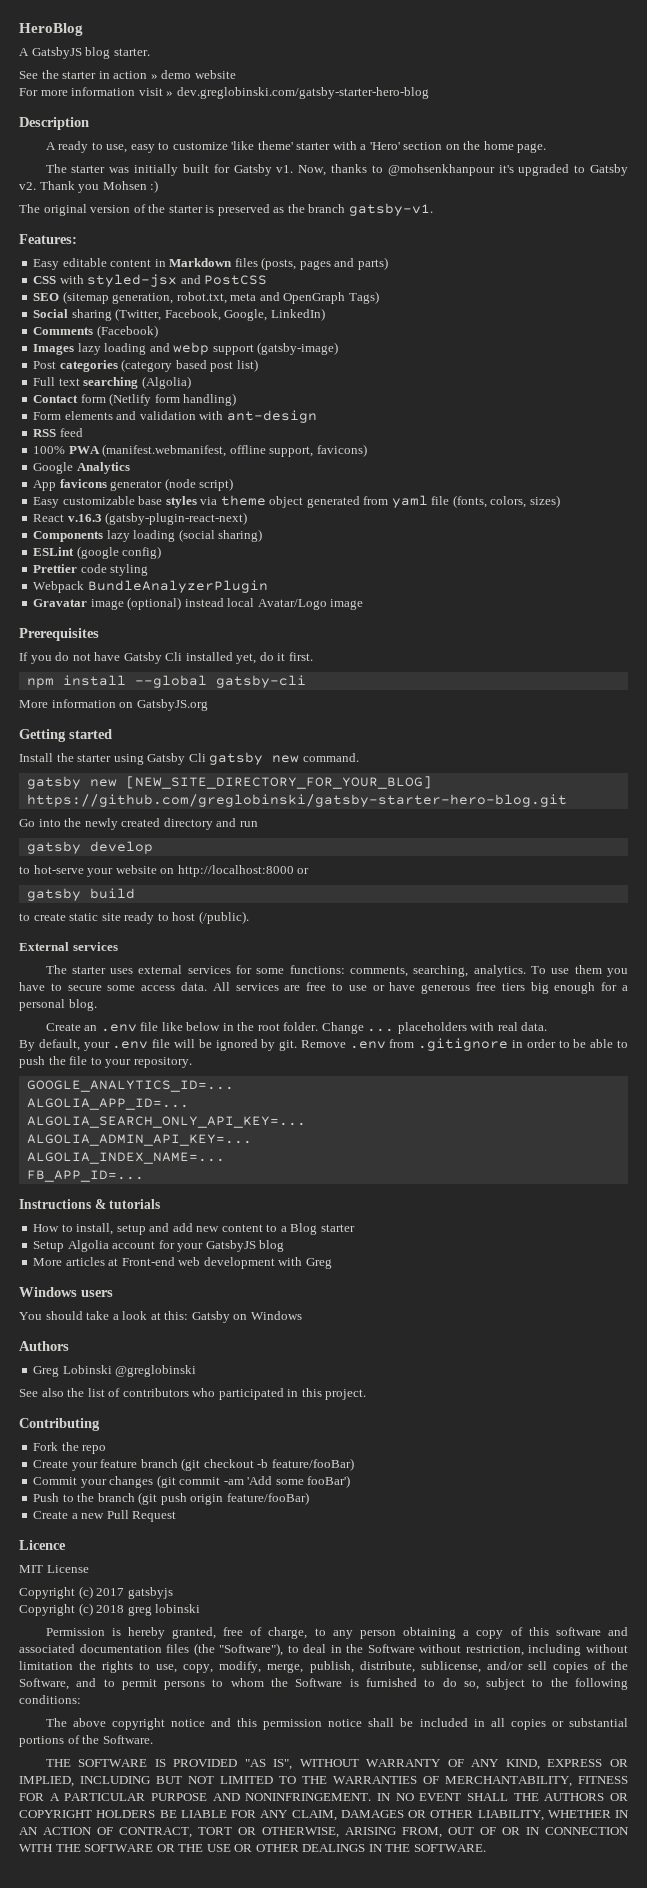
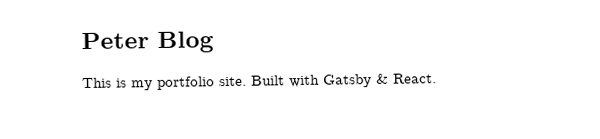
[19,23,83,36] [19,47,150,59] [19,70,236,79] [19,87,429,99] [19,117,89,130] [45,141,547,153] [45,164,628,176] [19,180,159,193] [19,203,433,216] [19,234,77,244] [33,257,388,270] [33,274,268,287] [33,291,379,304] [33,308,325,321] [33,325,158,338] [33,342,339,355] [33,359,258,372] [33,376,191,389] [33,393,237,406] [33,410,317,423] [33,428,83,437] [33,444,367,457] [33,462,130,474] [33,478,234,491] [33,495,560,508] [33,512,248,525] [33,529,263,542] [33,546,162,559] [33,564,149,576] [33,580,268,593] [33,597,364,610] [19,628,99,641] [19,652,313,664] [26,675,306,688] [19,699,208,711] [19,729,112,742] [19,752,359,765] [26,776,432,789] [26,794,567,807] [19,818,258,830] [26,841,153,854] [19,865,310,877] [26,888,135,901] [19,911,249,924] [19,942,118,951] [45,965,628,977] [19,982,628,994] [19,999,97,1011] [45,1022,548,1034] [19,1038,628,1051] [19,1056,192,1068] [26,1080,234,1092] [26,1098,189,1110] [26,1116,306,1128] [26,1134,252,1146] [26,1152,225,1164] [26,1170,144,1182] [19,1199,161,1209] [33,1223,355,1235] [33,1240,285,1252] [33,1257,332,1269] [19,1287,113,1297] [19,1311,302,1323] [19,1341,69,1351] [33,1365,197,1377] [19,1388,367,1400] [19,1418,100,1431] [33,1442,107,1454] [33,1458,354,1471] [33,1475,351,1488] [33,1492,309,1505] [33,1510,177,1522] [19,1540,66,1550] [19,1565,89,1573] [19,1586,173,1599] [19,1603,201,1616] [45,1627,629,1639] [19,1643,629,1656] [19,1661,629,1673] [19,1678,629,1690] [19,1695,81,1704] [45,1718,628,1730] [19,1735,153,1747] [45,1759,628,1770] [19,1776,628,1787] [19,1793,628,1801] [19,1810,629,1821] [19,1827,629,1838] [19,1844,486,1852] HeroBlog // A GatsbyJS blog starter. // See the starter in action » demo website // For more information visit » dev.greglobinski.com/gatsby-starter-hero-blog // Description // A ready to use, easy to customize 'like theme' starter with a 'Hero' section on the home page. // The starter was initially built for Gatsby v1. Now, thanks to @mohsenkhanpour it's upgraded to Gatsby v2. Thank you Mohsen :) // The original version of the starter is preserved as the branch gatsby-v1. // Features: // Easy editable content in Markdown files (posts, pages and parts) // CSS with styled-jsx and PostCSS // SEO (sitemap generation, robot.txt, meta and OpenGraph Tags) // Social sharing (Twitter, Facebook, Google, LinkedIn) // Comments (Facebook) // Images lazy loading and webp support (gatsby-image) // Post categories (category based post list) // Full text searching (Algolia) // Contact form (Netlify form handling) // Form elements and validation with ant-design // RSS feed // 100% PWA (manifest.webmanifest, offline support, favicons) // Google Analytics // App favicons generator (node script) // Easy customizable base styles via theme object generated from yaml file (fonts, colors, sizes) // React v.16.3 (gatsby-plugin-react-next) // Components lazy loading (social sharing) // ESLint (google config) // Prettier code styling // Webpack BundleAnalyzerPlugin // Gravatar image (optional) instead local Avatar/Logo image // Prerequisites // If you do not have Gatsby Cli installed yet, do it first. // npm install --global gatsby-cli // More information on GatsbyJS.org // Getting started // Install the starter using Gatsby Cli gatsby new command. // gatsby new [NEW_SITE_DIRECTORY_FOR_YOUR_BLOG] https://github.com/greglobinski/gatsby-starter-hero-blog.git // Go into the newly created directory and run // gatsby develop // to hot-serve your website on http://localhost:8000 or // gatsby build // to create static site ready to host (/public). // External services // The starter uses external services for some functions: comments, searching, analytics. To use them you have to secure some access data. All services are free to use or have generous free tiers big enough for a personal blog. // Create an .env file like below in the root folder. Change ... placeholders with real data. // By default, your .env file will be ignored by git. Remove .env from .gitignore in order to be able to push the file to your repository. // GOOGLE_ANALYTICS_ID=... // ALGOLIA_APP_ID=... // ALGOLIA_SEARCH_ONLY_API_KEY=... // ALGOLIA_ADMIN_API_KEY=... // ALGOLIA_INDEX_NAME=... // FB_APP_ID=... // Instructions & tutorials // How to install, setup and add new content to a Blog starter // Setup Algolia account for your GatsbyJS blog // More articles at Front-end web development with Greg // Windows users // You should take a look at this: Gatsby on Windows // Authors // Greg Lobinski @greglobinski // See also the list of contributors who participated in this project. // Contributing // Fork the repo // Create your feature branch (git checkout -b feature/fooBar) // Commit your changes (git commit -am 'Add some fooBar') // Push to the branch (git push origin feature/fooBar) // Create a new Pull Request // Licence // MIT License // Copyright (c) 2017 gatsbyjs // Copyright (c) 2018 greg lobinski // Permission is hereby granted, free of charge, to any person obtaining a copy of this software and associated documentation files (the "Software"), to deal in the Software without restriction, including without limitation the rights to use, copy, modify, merge, publish, distribute, sublicense, and/or sell copies of the Software, and to permit persons to whom the Software is furnished to do so, subject to the following conditions: // The above copyright notice and this permission notice shall be included in all copies or substantial portions of the Software. // THE SOFTWARE IS PROVIDED "AS IS", WITHOUT WARRANTY OF ANY KIND, EXPRESS OR IMPLIED, INCLUDING BUT NOT LIMITED TO THE WARRANTIES OF MERCHANTABILITY, FITNESS FOR A PARTICULAR PURPOSE AND NONINFRINGEMENT. IN NO EVENT SHALL THE AUTHORS OR COPYRIGHT HOLDERS BE LIABLE FOR ANY CLAIM, DAMAGES OR OTHER LIABILITY, WHETHER IN AN ACTION OF CONTRACT, TORT OR OTHERWISE, ARISING FROM, OUT OF OR IN CONNECTION WITH THE SOFTWARE OR THE USE OR OTHER DEALINGS IN THE SOFTWARE. -> [81,31,214,53] [82,73,437,91] Peter Blog // This is my portfolio site. Built with Gatsby & React.

